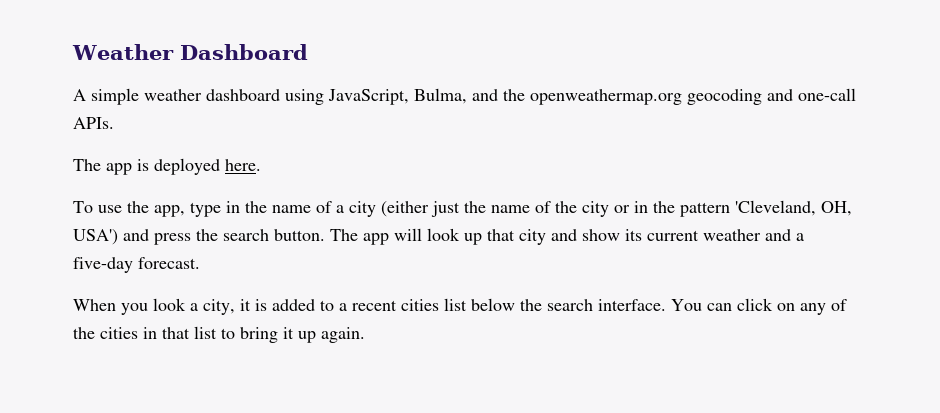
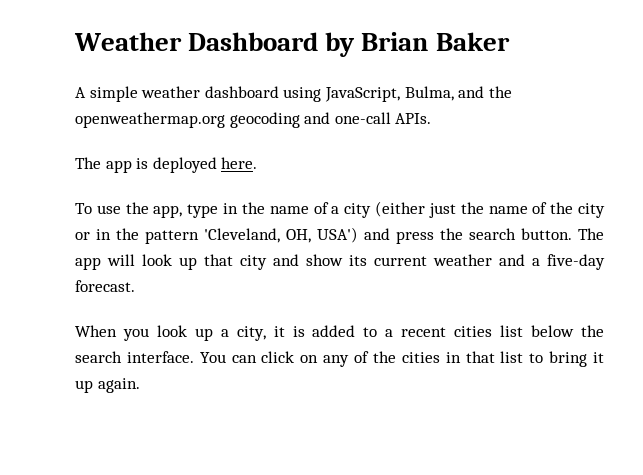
(308, 52) none -> [325,32,510,57] by Brian Baker
(186, 304) none -> [194,328,213,341] up

